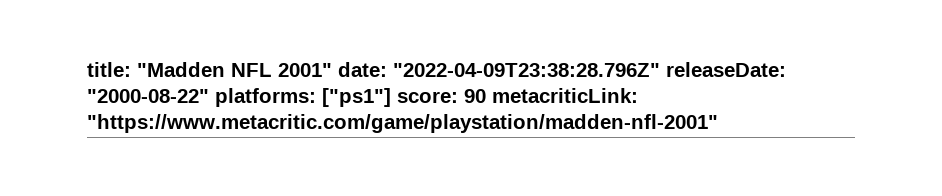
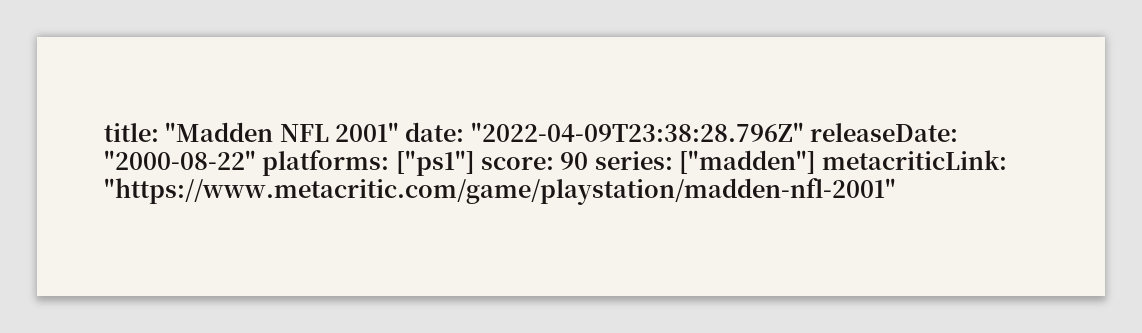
(486, 96) none -> [594,150,817,174] series: ["madden"]

